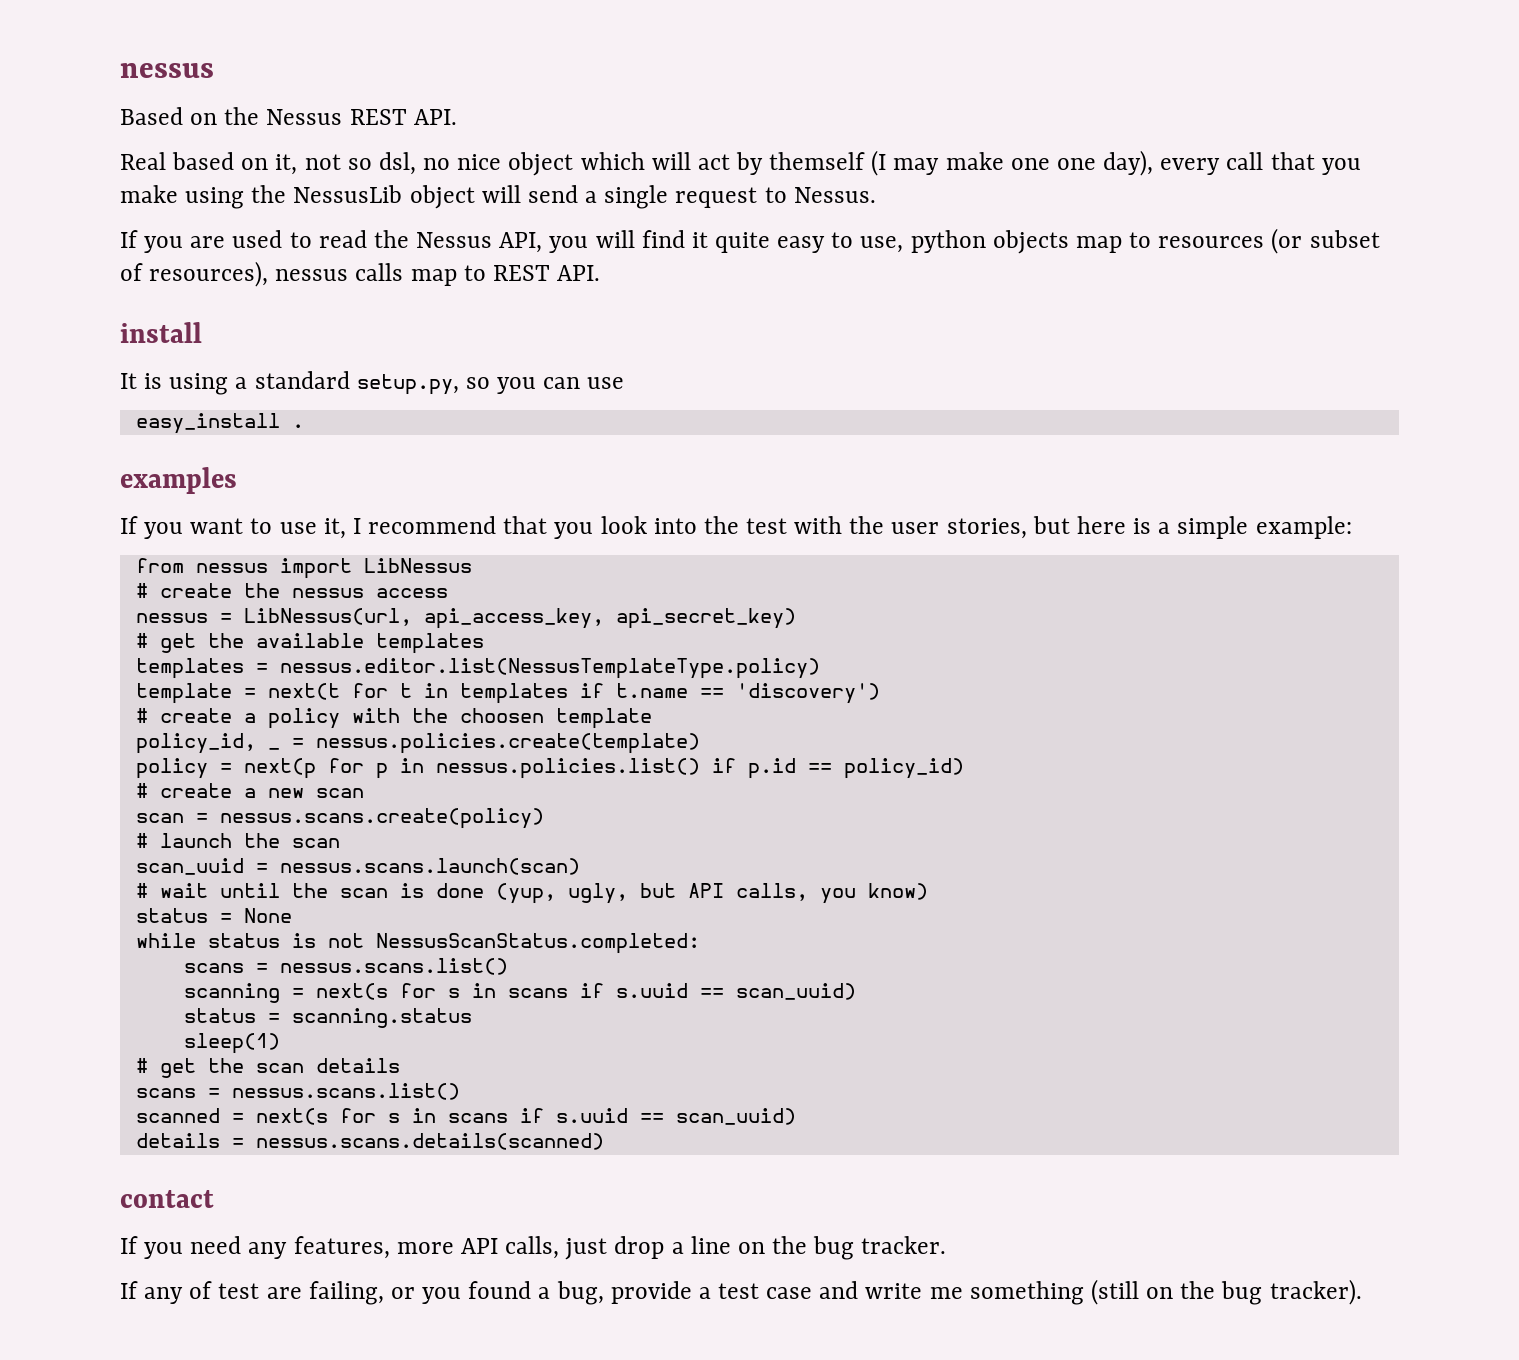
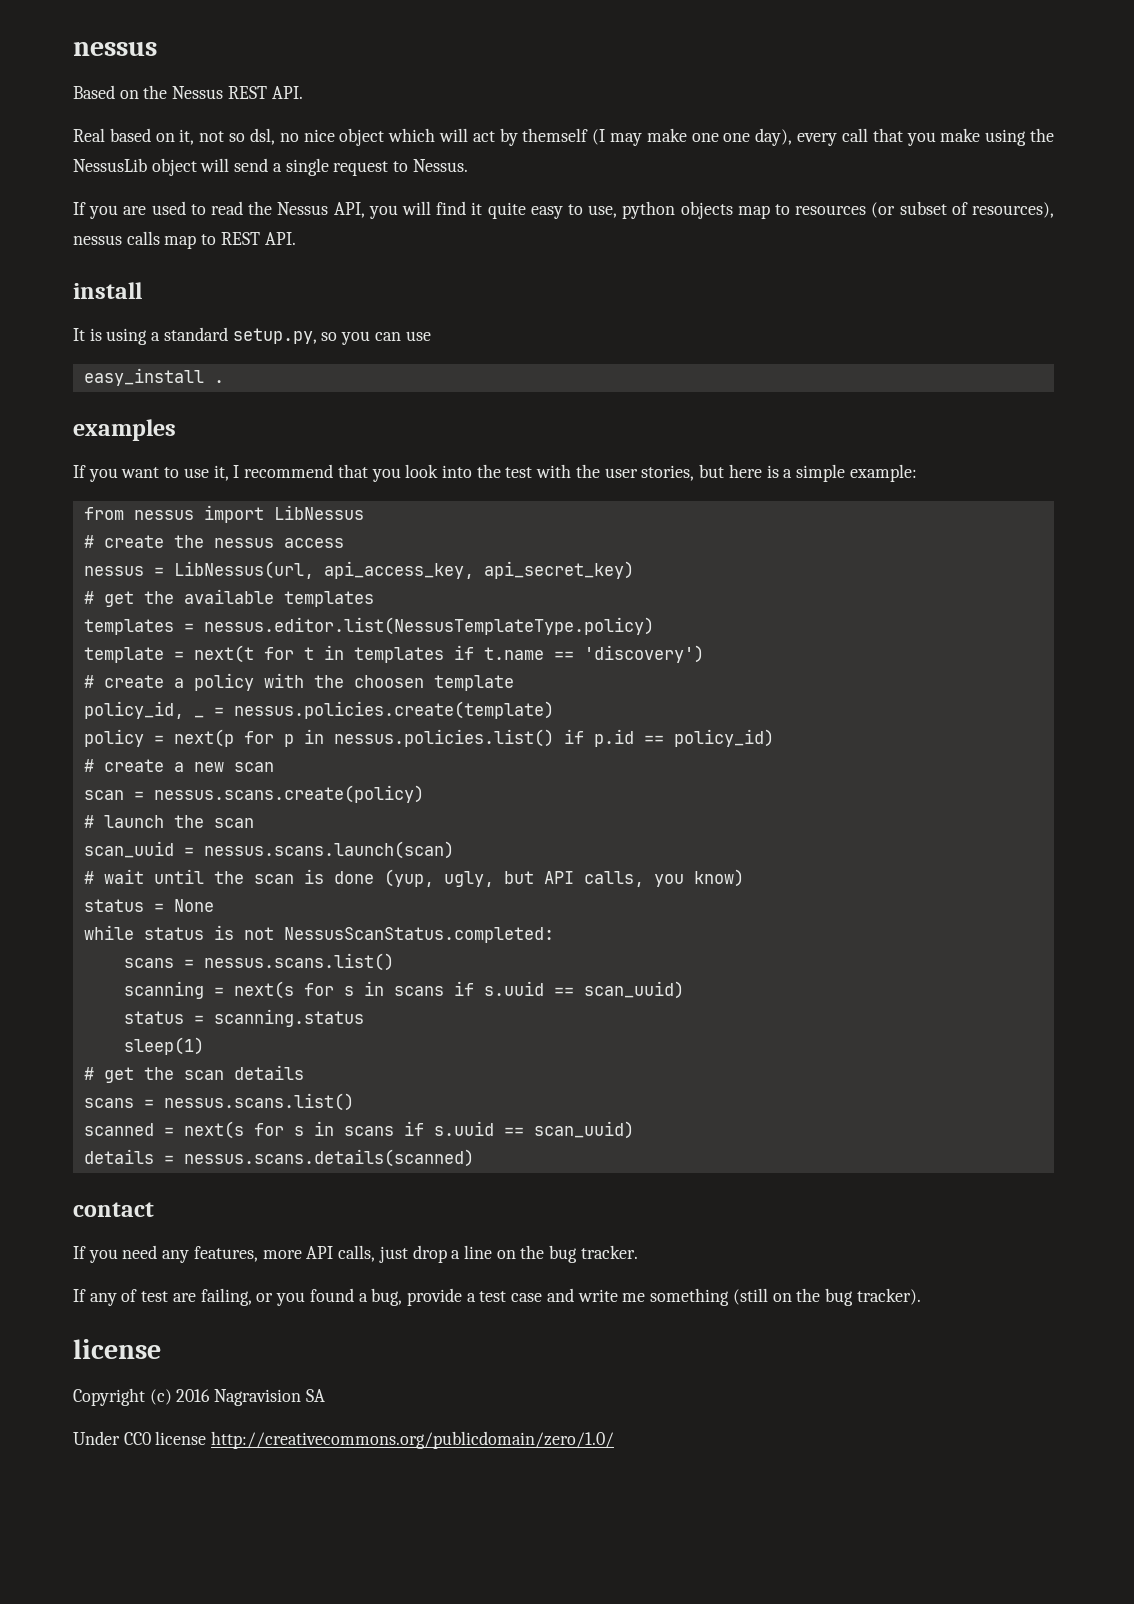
(1362, 1292) none -> [73,1339,161,1359] [73,1388,325,1406] [73,1431,615,1449] // license // Copyright (c) 2016 Nagravision SA // Under CC0 license http://creativecommons.org/publicdomain/zero/1.0/

